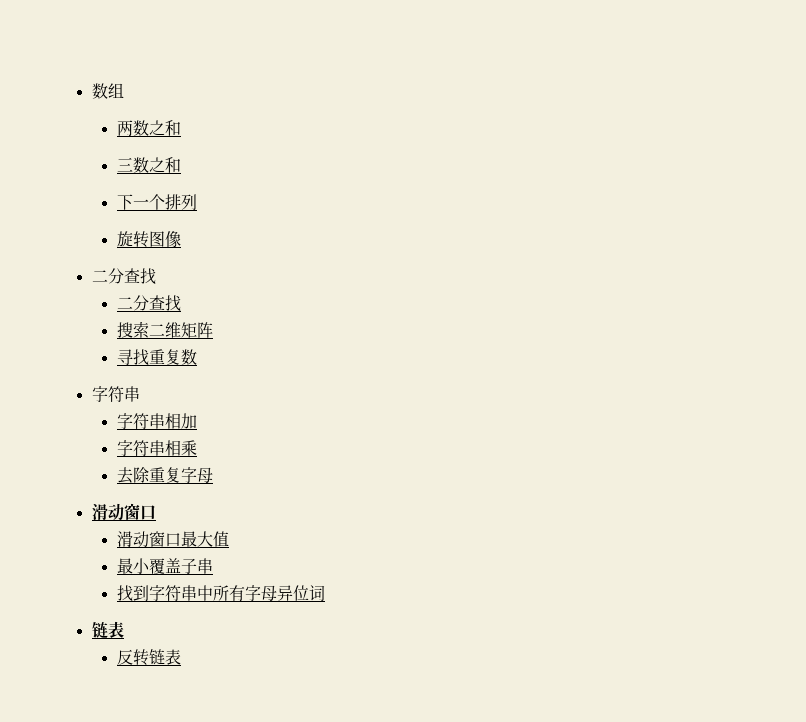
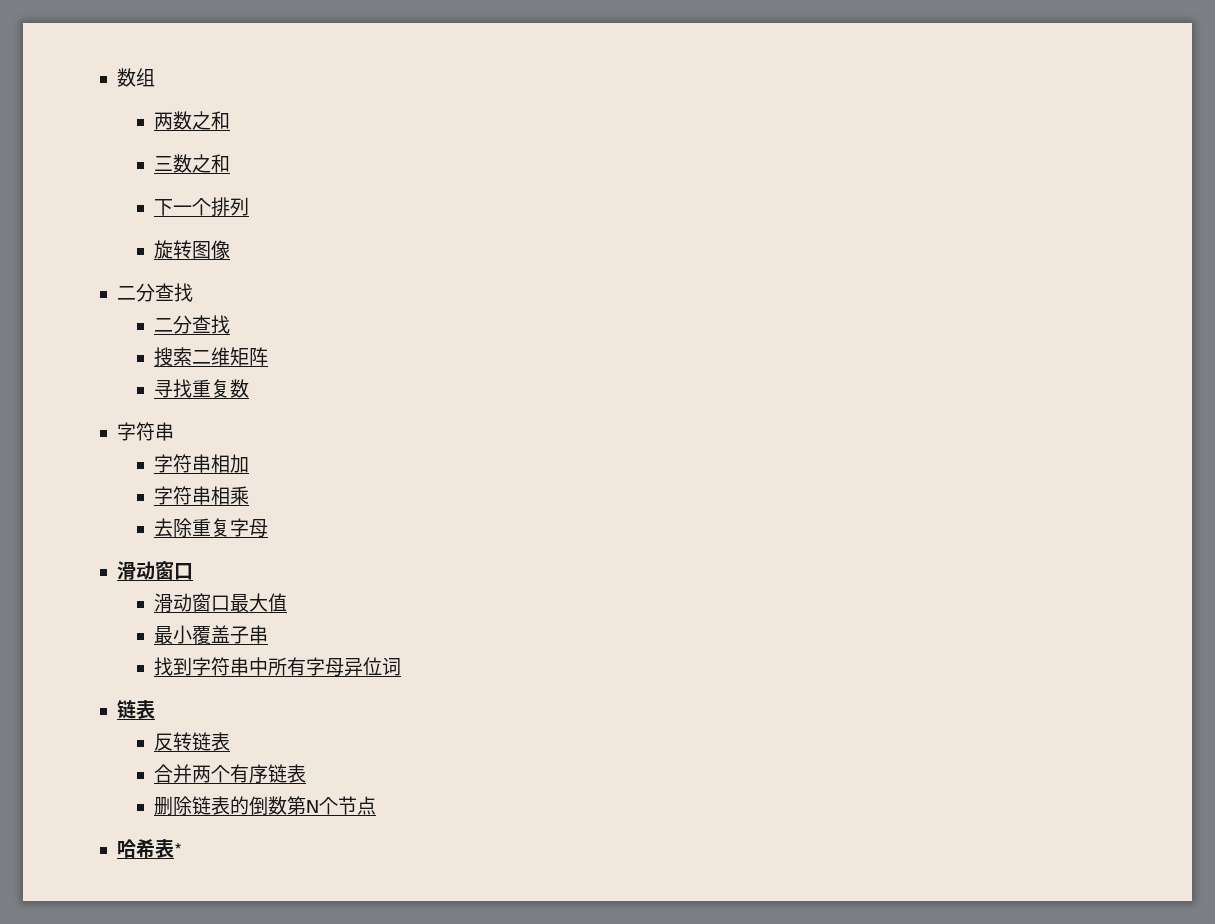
(181, 657) none -> [154,764,307,784] [154,796,377,816] [116,839,182,858] // 合并两个有序链表 // 删除链表的倒数第N个节点 // 哈希表*

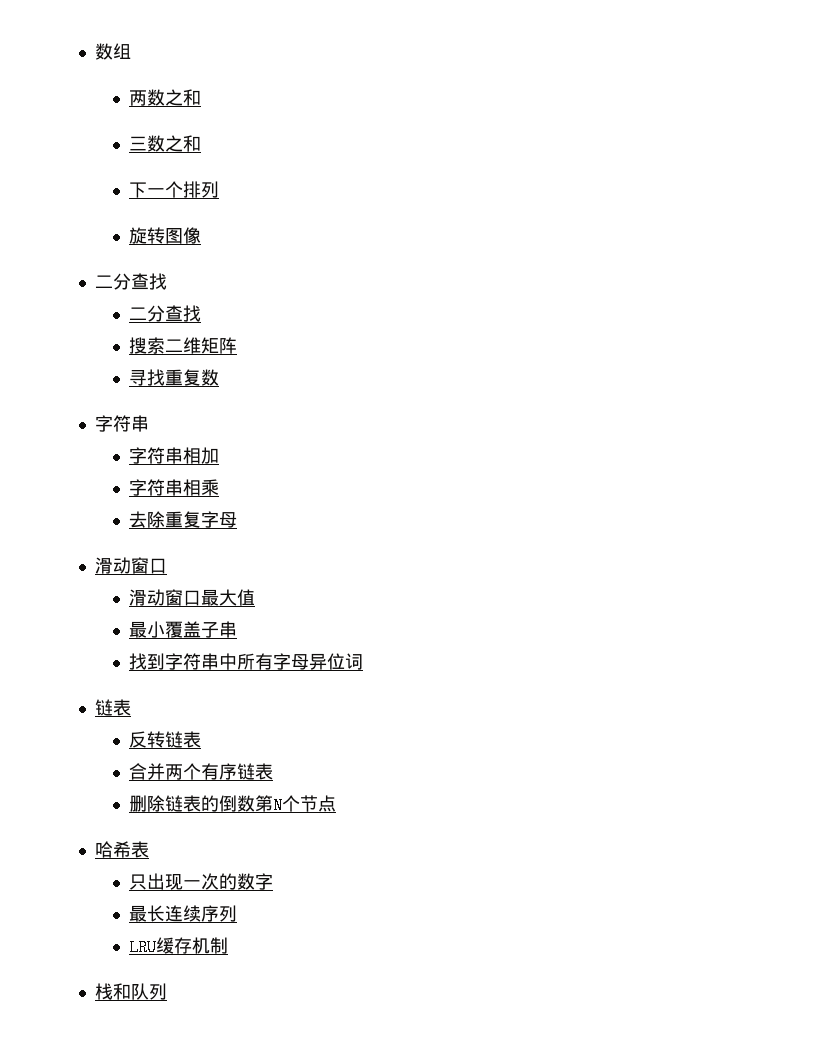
[173,843,182,856] * -> [129,873,274,890] [129,905,238,922] [129,937,229,956] [94,983,167,1000] // 只出现一次的数字 // 最长连续序列 // LRU缓存机制 // 栈和队列

